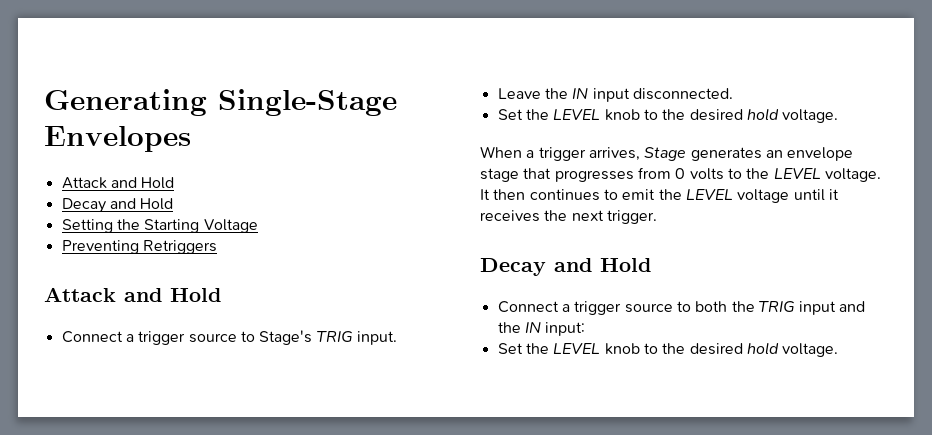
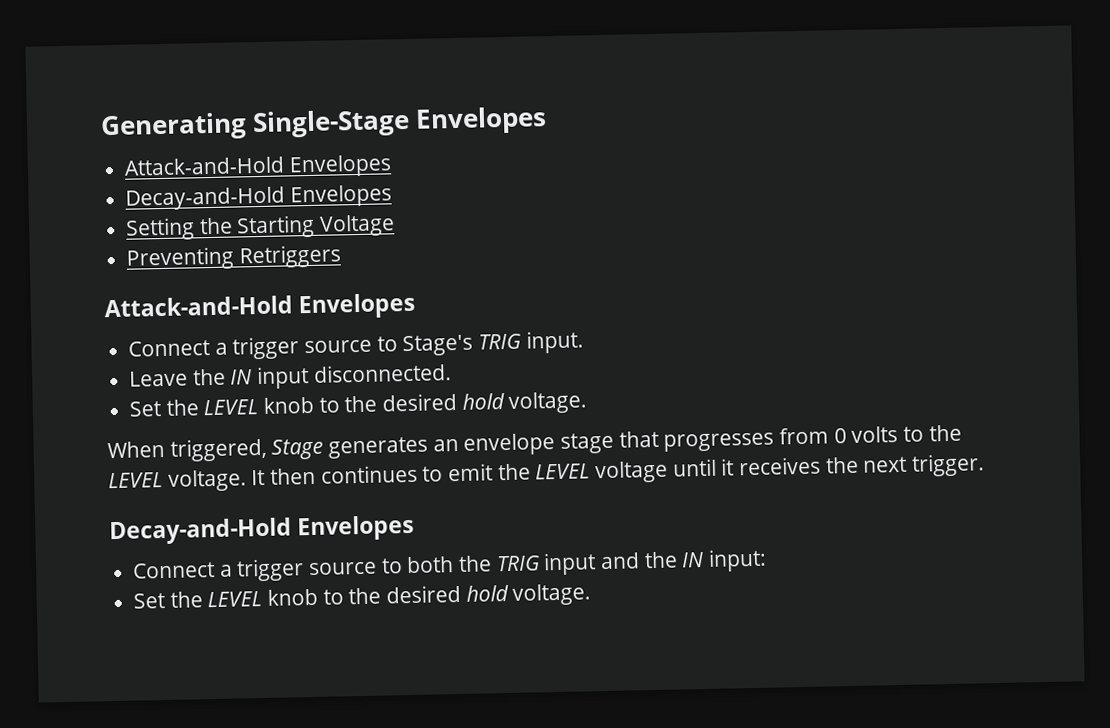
[61,177,175,189] [61,198,174,213] Attack and Hold // Decay and Hold -> [124,154,392,178] [125,184,392,211] Attack-and-Hold Envelopes // Decay-and-Hold Envelopes
[44,287,221,302] Attack and Hold -> [104,292,417,320] Attack-and-Hold Envelopes
[526,147,640,161] a trigger arrives, -> [169,437,267,462] triggered,
[480,258,651,276] Decay and Hold -> [109,514,415,546] Decay-and-Hold Envelopes

